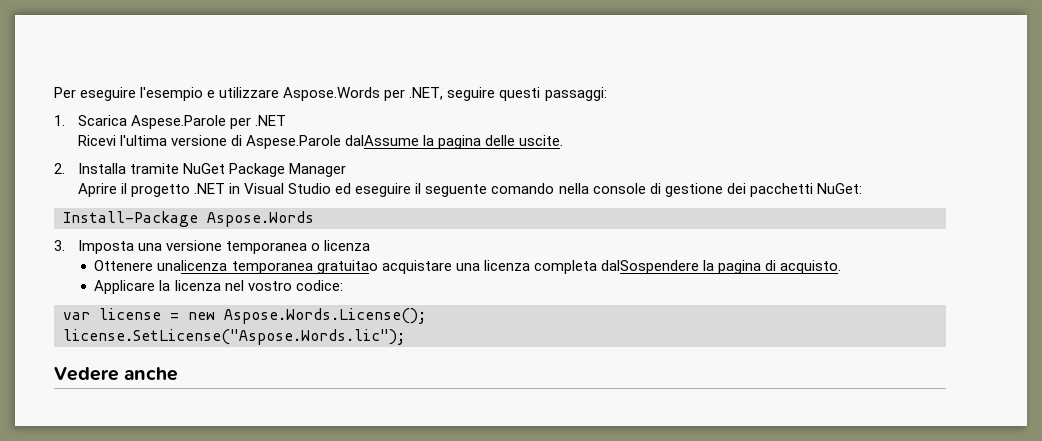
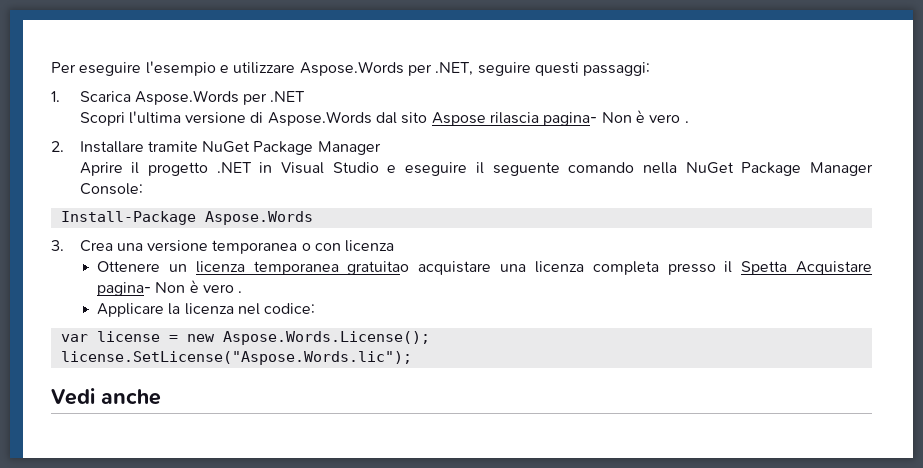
[130,115,226,129] Aspese.Parole -> [134,90,239,105] Aspose.Words
[77,135,116,146] Ricevi -> [79,112,125,126] Scopri
[246,135,564,149] Aspese.Parole dalAssume la pagina delle uscite. -> [267,110,689,126] Aspose.Words dal sito Aspose rilascia pagina- Non è vero .
[77,163,126,174] Installa -> [79,141,144,153] Installare
[335,183,352,194] ed -> [387,165,397,173] e
[592,183,862,197] console di gestione dei pacchetti NuGet: -> [685,162,874,176] [79,183,143,195] NuGet Package Manager Console:
[77,240,134,254] Imposta -> [79,240,113,252] Crea
(321, 247) none -> [315,243,342,251] con
[157,260,228,271] unalicenza -> [168,261,245,273] un licenza
[600,260,842,274] dalSospendere la pagina di acquisto. -> [667,261,872,275] [97,280,243,296] presso il Spetta Acquistare pagina- Non è vero .
[247,281,292,291] vostro -> (261, 309) none
[54,367,119,381] Vedere -> [51,388,95,405] Vedi

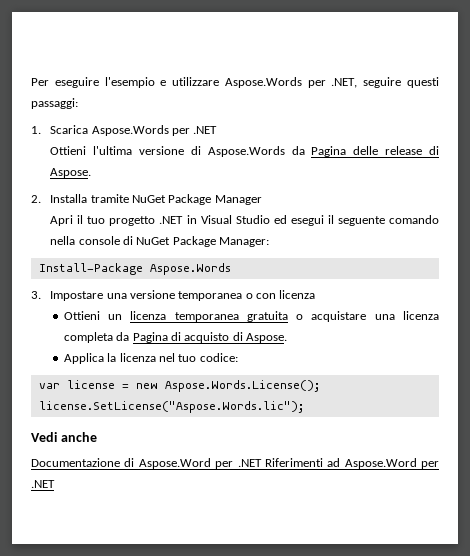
[79,112,125,126] Scopri -> [50,146,87,155] Ottieni
[376,110,689,126] dal sito Aspose rilascia pagina- Non è vero . -> [291,146,439,157] [50,168,92,178] da Pagina delle release di Aspose.
[79,141,144,153] Installare -> [50,194,88,203] Installa
[79,162,140,176] Aprire il -> [50,215,106,226] Apri il tuo
[387,162,468,176] e eseguire -> [273,215,324,226] ed esegui
[685,162,874,176] [79,183,143,195] NuGet Package Manager Console: -> [78,236,270,247] console di NuGet Package Manager:
[79,240,113,252] Crea -> [50,291,104,301] Impostare
[97,261,161,272] Ottenere -> [63,311,100,320] Ottieni
[347,261,410,275] gratuitao -> [246,311,304,322] gratuita o
[667,261,872,275] [97,280,243,296] [97,303,165,317] presso il Spetta Acquistare pagina- Non è vero . // Applicare -> [116,332,288,343] [63,353,104,364] da Pagina di acquisto di Aspose. // Applica
(261, 309) none -> [178,354,197,362] tuo
(161, 397) none -> [31,458,439,469] [31,480,55,488] // Documentazione di Aspose.Word per .NET Riferimenti ad Aspose.Word per .NET

